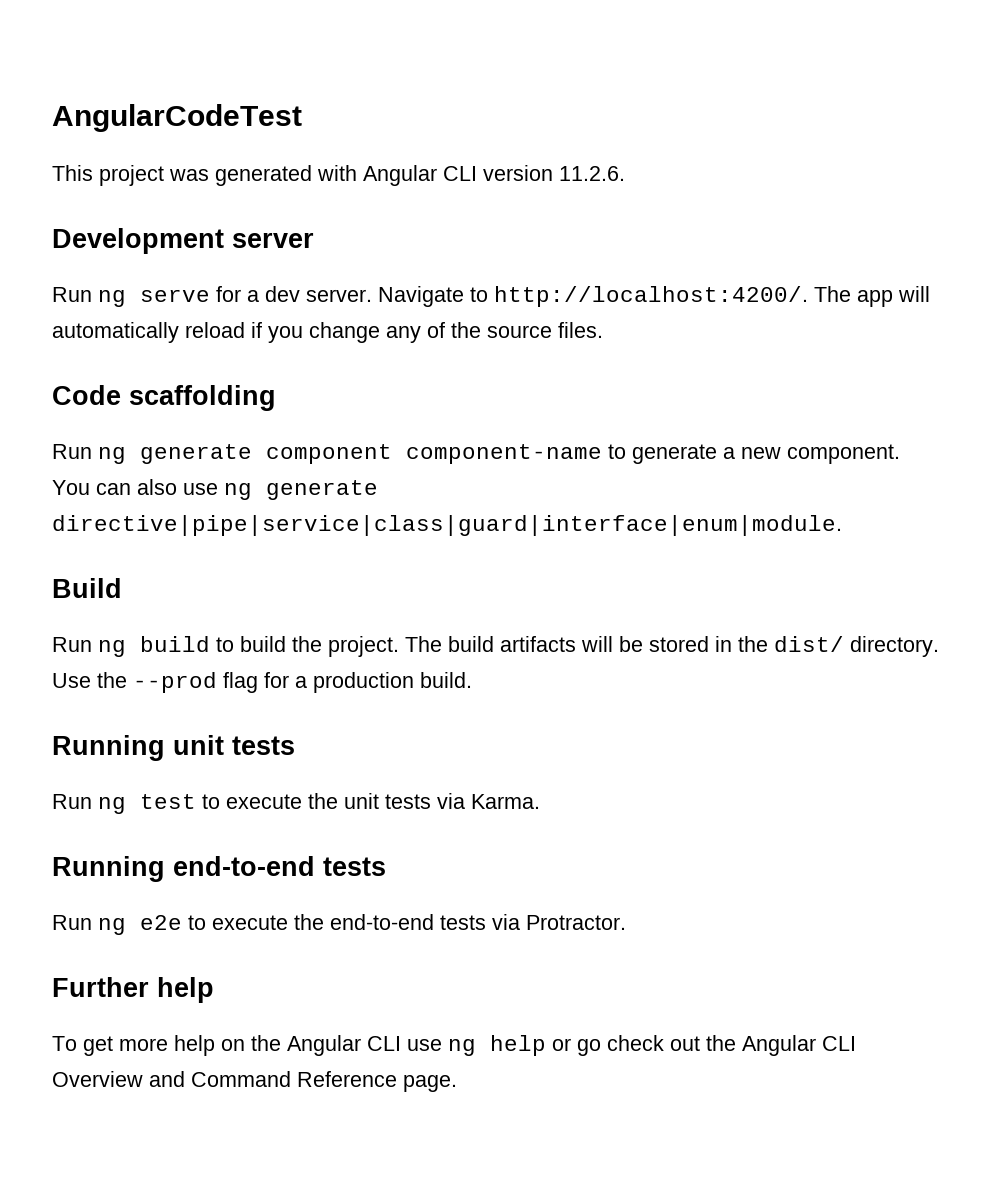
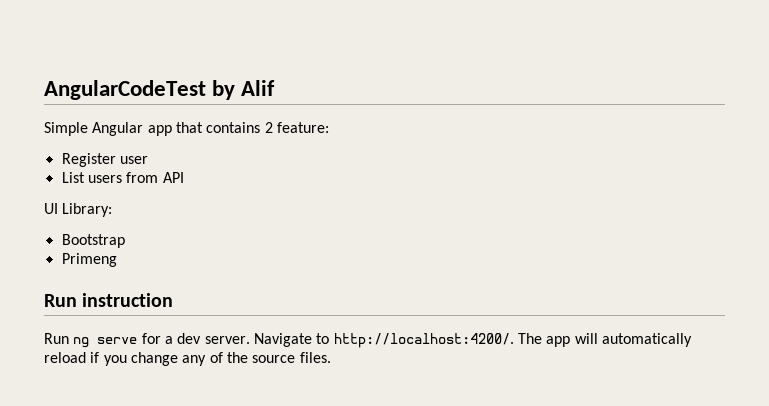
[52,165,625,186] [52,228,314,254] // This project was generated with Angular CLI version 11.2.6. // Development server -> [212,80,276,100] [44,122,329,136] [61,153,148,167] [61,172,184,183] [44,203,113,217] [61,234,125,248] [61,253,117,267] [44,293,174,307] by Alif // Simple Angular app that contains 2 feature: // Register user // List users from API // UI Library: // Bootstrap // Primeng // Run instruction
[52,385,276,411] [52,444,900,464] [52,479,378,500] [52,515,842,536] [52,578,122,598] [52,636,939,657] [52,672,472,693] [52,735,295,761] [52,793,540,814] [52,856,386,882] [52,914,626,935] [52,977,214,1003] [52,1035,856,1056] [52,1071,457,1092] // Code scaffolding // Run ng generate component component-name to generate a new component. You can also use ng generate directive|pipe|service|class|guard|interface|enum|module. // Build // Run ng build to build the project. The build artifacts will be stored in the dist/ directory. Use the --prod flag for a production build. // Running unit tests // Run ng test to execute the unit tests via Karma. // Running end-to-end tests // Run ng e2e to execute the end-to-end tests via Protractor. // Further help // To get more help on the Angular CLI use ng help or go check out the Angular CLI Overview and Command Reference page. -> (331, 357) none

